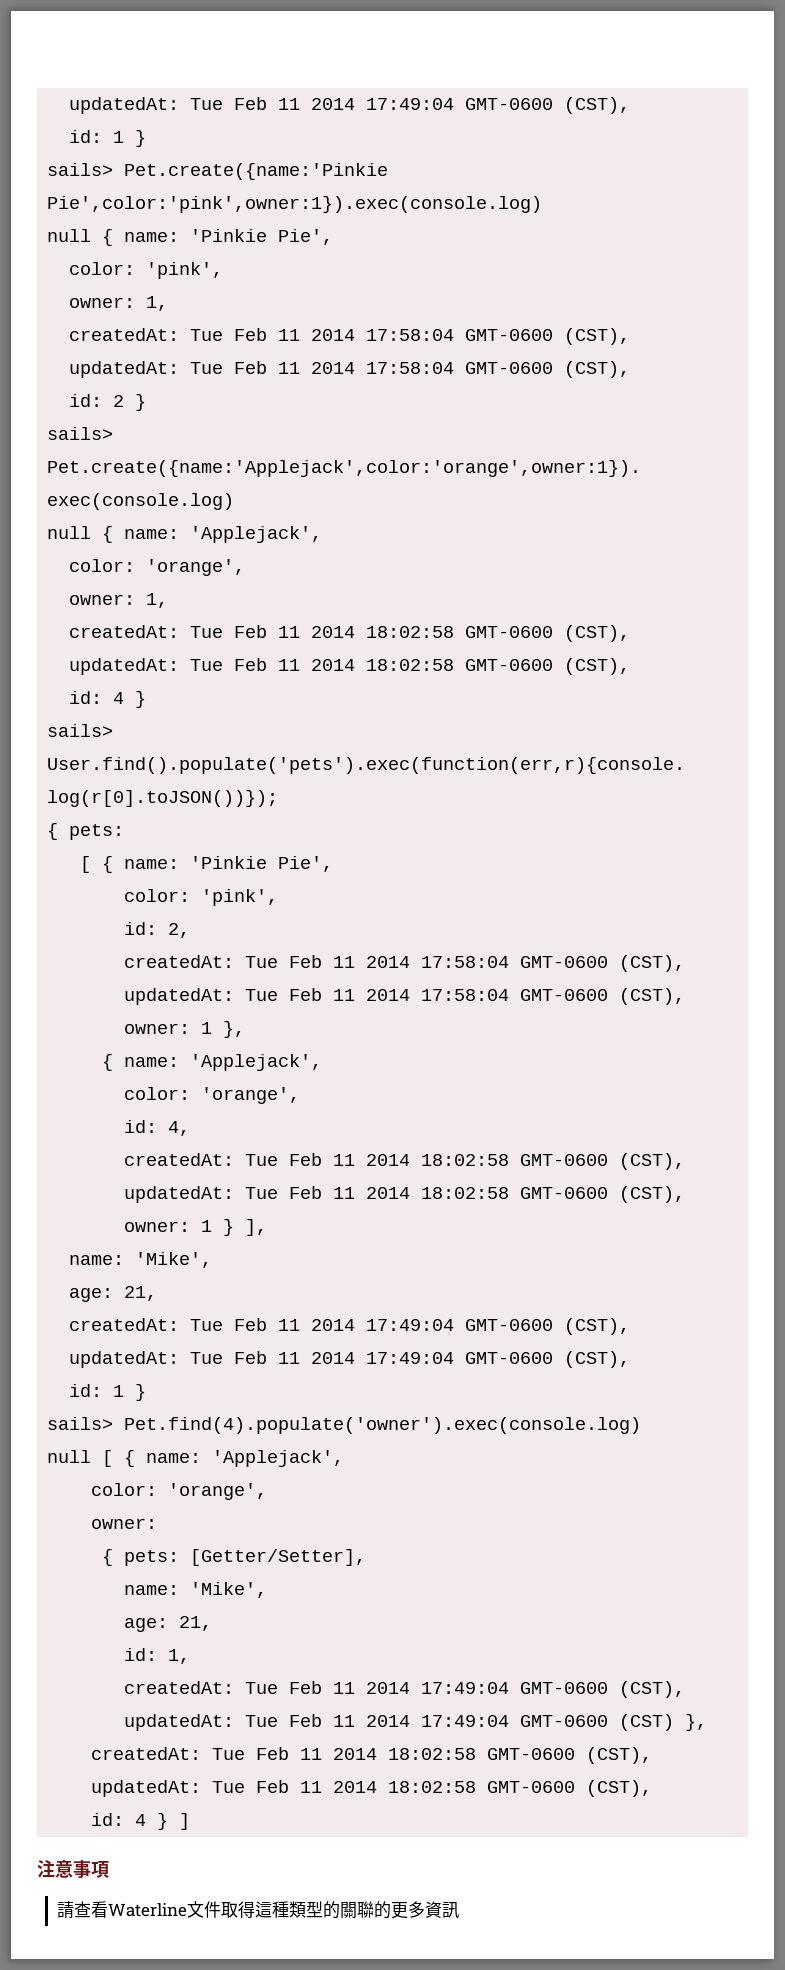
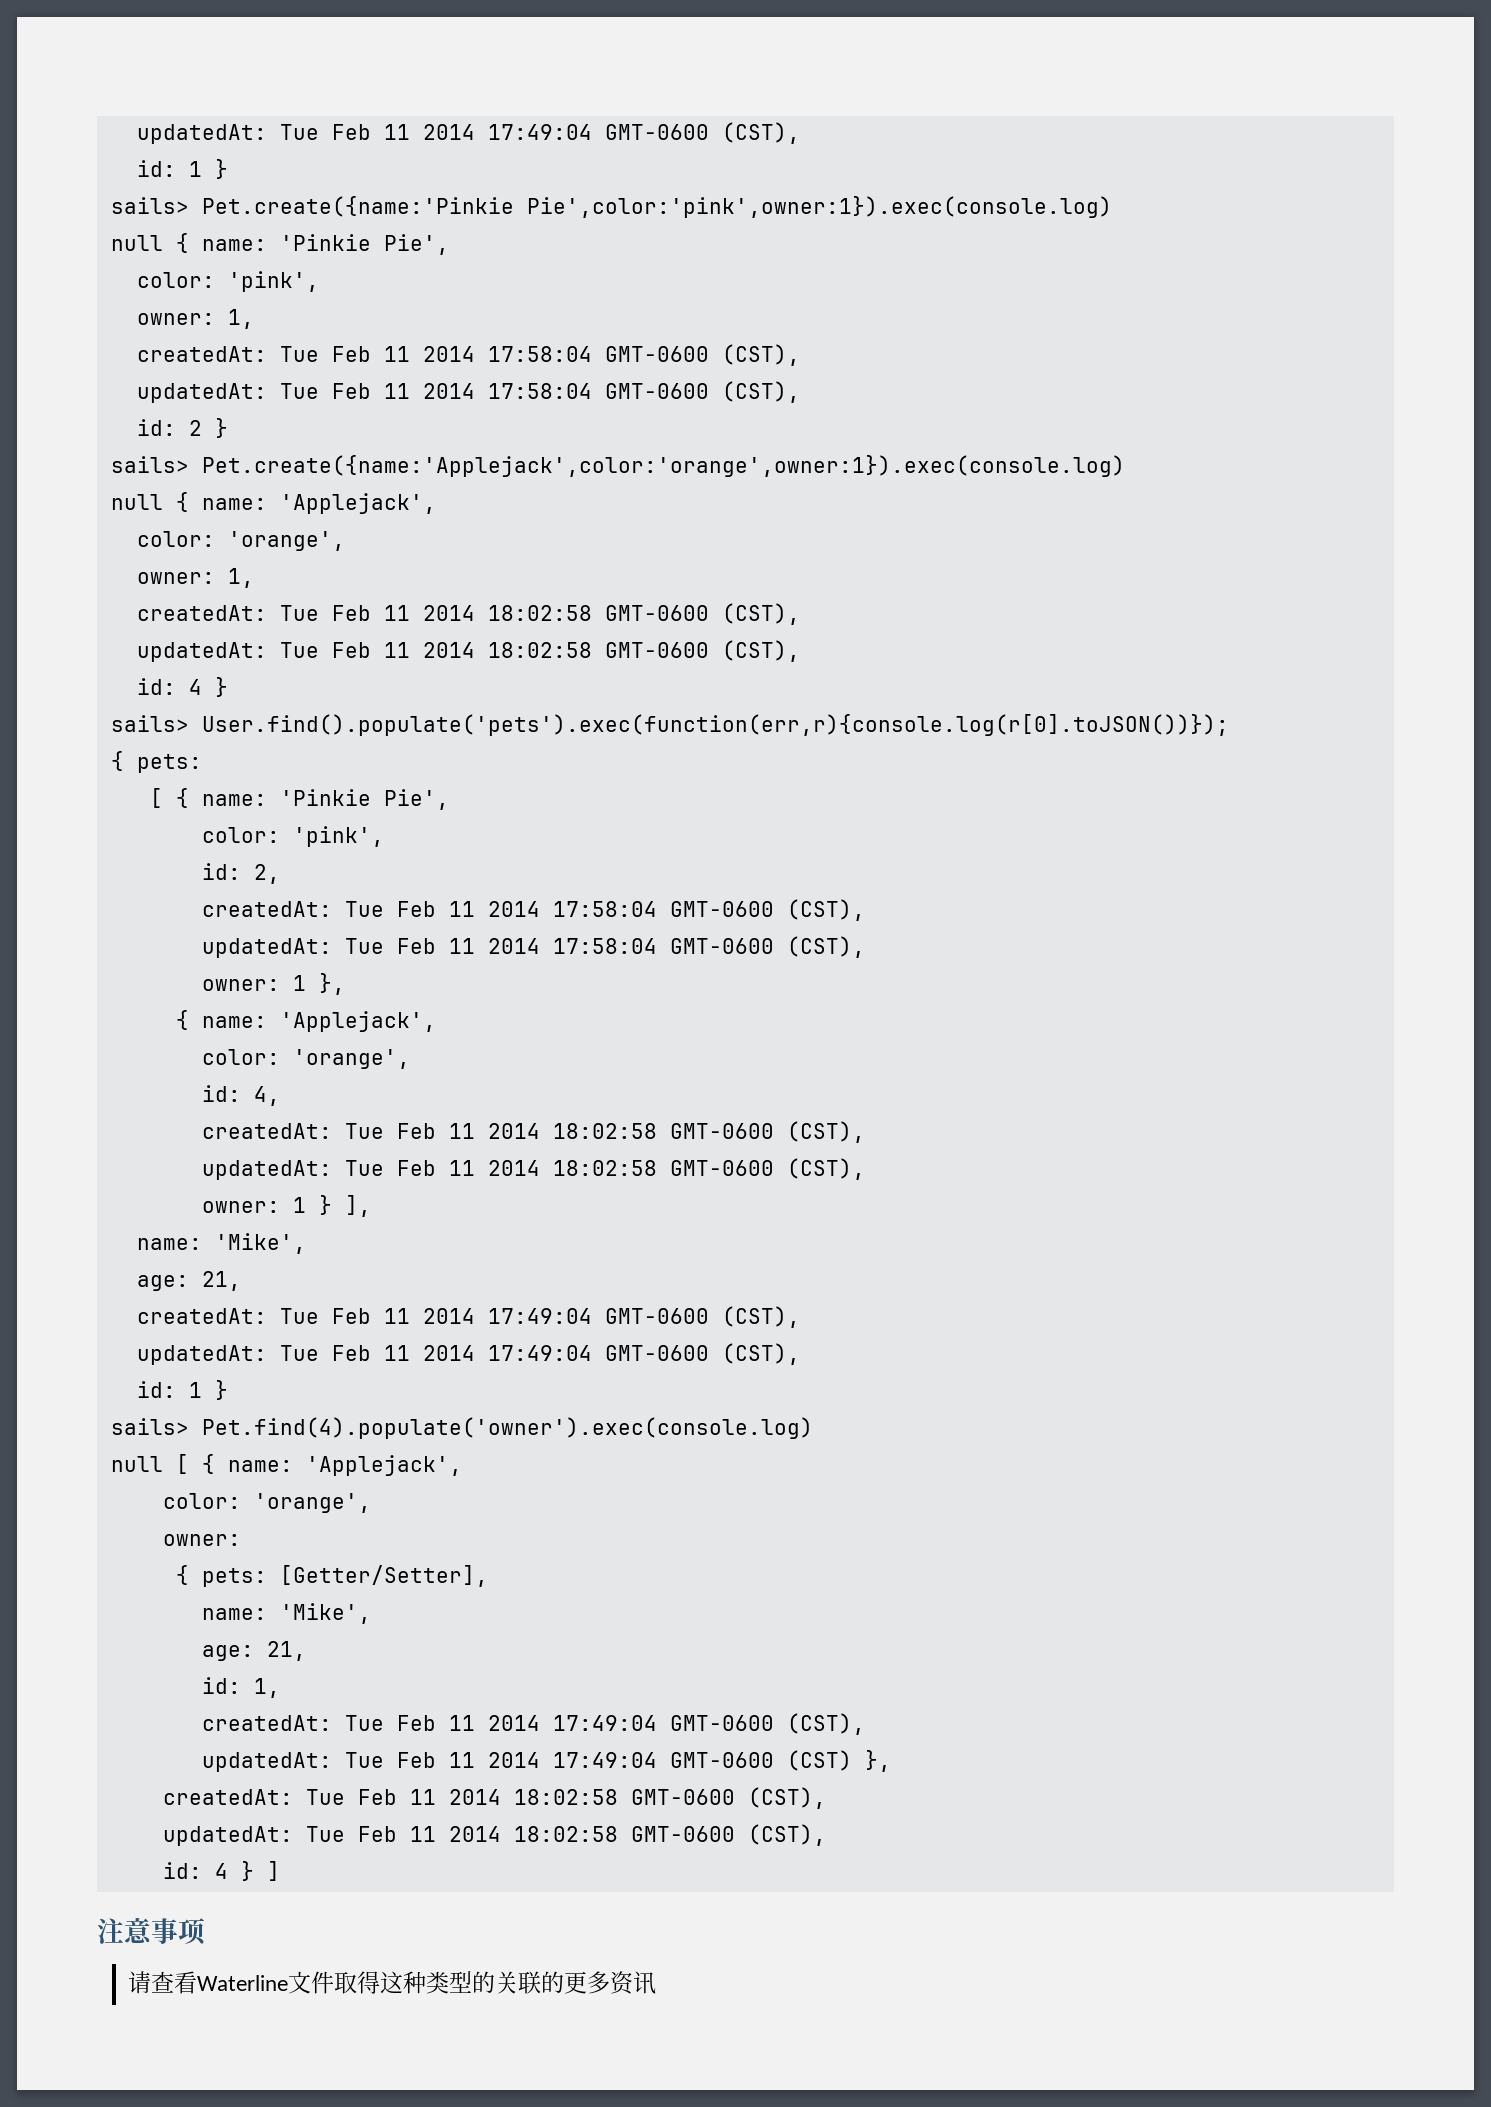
[91,1861,109,1878] [57,1901,75,1919] 項 // 請 -> [178,1918,206,1945] [128,1971,152,1994] 项 // 请
[255,1901,460,1919] 這種類型的關聯的更多資訊 -> [380,1971,657,1995] 这种类型的关联的更多资讯

